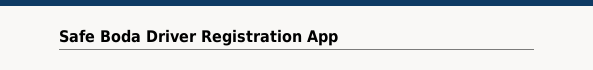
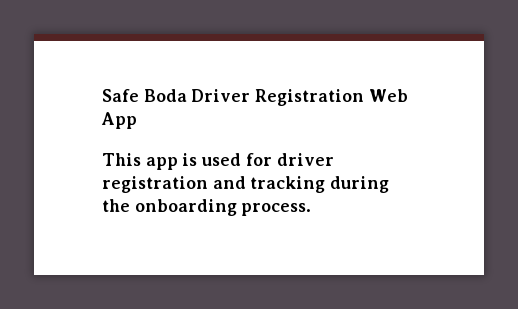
(302, 37) none -> [368,89,408,102] Web
(338, 38) none -> [102,153,334,170] [102,176,390,193] [102,199,312,216] // This app is used for driver registration and tracking during the onboarding process.

